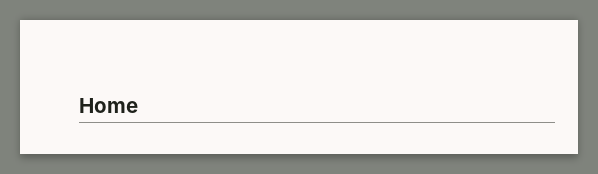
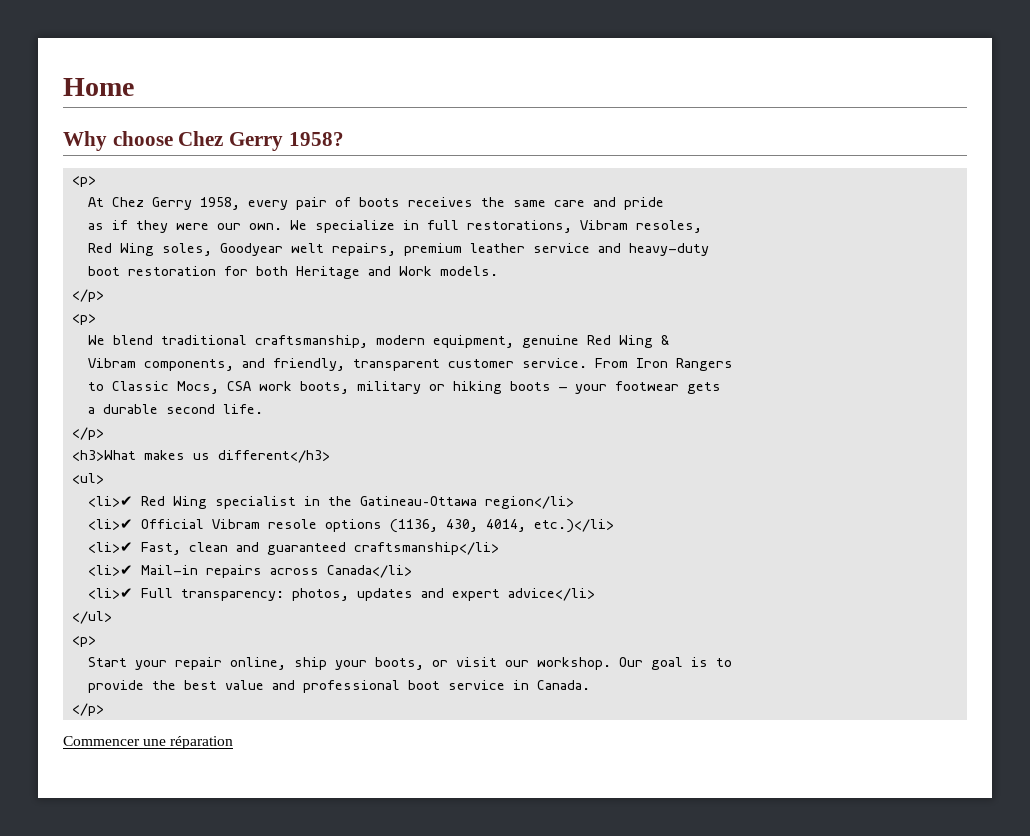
(138, 105) none -> [63,131,344,151] [72,176,97,187] [88,197,665,210] [88,220,703,233] [88,243,710,256] [88,266,499,279] [72,289,105,302] [72,314,97,325] [88,335,670,348] [88,358,734,371] [88,381,722,394] [88,404,264,414] [72,427,105,440] [72,450,331,463] [72,473,105,484] [88,496,575,509] [88,519,615,533] [88,542,500,555] [88,565,413,578] [88,588,596,601] [72,611,113,624] [72,636,97,647] [88,657,733,670] [88,680,591,693] [72,703,105,716] [63,736,234,749] // Why choose Chez Gerry 1958? // <p> // At Chez Gerry 1958, every pair of boots receives the same care and pride // as if they were our own. We specialize in full restorations, Vibram resoles, // Red Wing soles, Goodyear welt repairs, premium leather service and heavy-duty // boot restoration for both Heritage and Work models. // </p> // <p> // We blend traditional craftsmanship, modern equipment, genuine Red Wing & // Vibram components, and friendly, transparent customer service. From Iron Rangers // to Classic Mocs, CSA work boots, military or hiking boots — your footwear gets // a durable second life. // </p> // <h3>What makes us different</h3> // <ul> // <li>✔ Red Wing specialist in the Gatineau–Ottawa region</li> // <li>✔ Official Vibram resole options (1136, 430, 4014, etc.)</li> // <li>✔ Fast, clean and guaranteed craftsmanship</li> // <li>✔ Mail-in repairs across Canada</li> // <li>✔ Full transparency: photos, updates and expert advice</li> // </ul> // <p> // Start your repair online, ship your boots, or visit our workshop. Our goal is to // provide the best value and professional boot service in Canada. // </p> // Commencer une réparation

